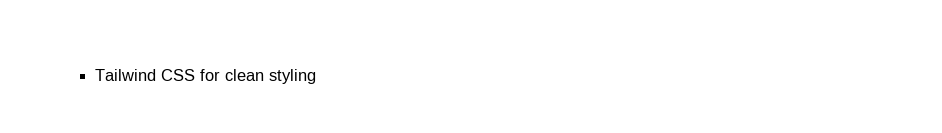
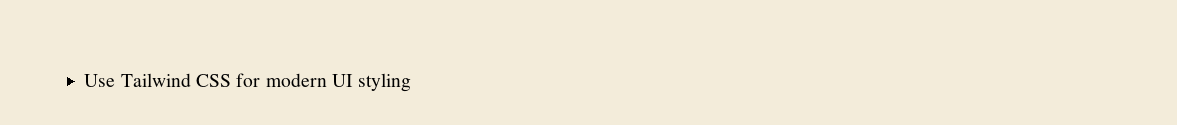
(95, 75) none -> [84,74,116,87] Use
[225,69,265,81] clean -> [265,73,353,87] modern UI

